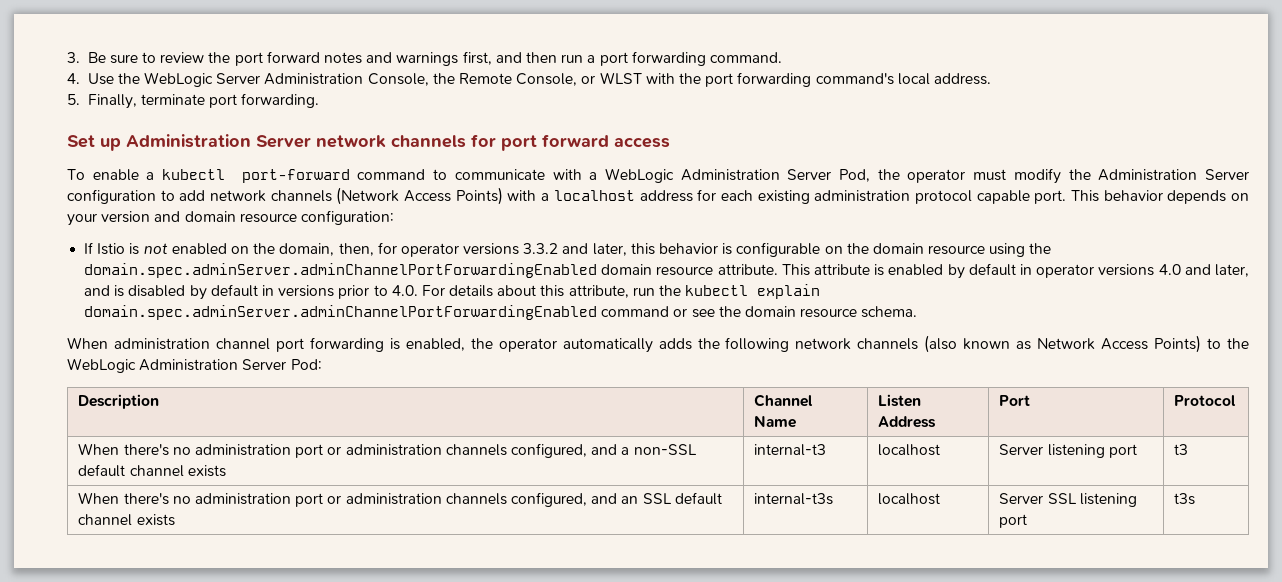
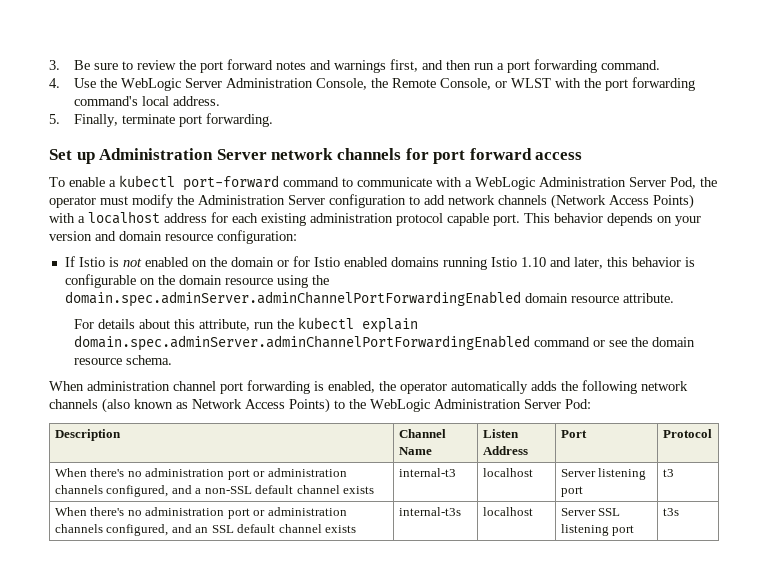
[279,242,559,257] domain, then, for operator versions 3.3.2 -> [230,256,546,270] domain or for Istio enabled domains running Istio 1.10
[781,263,1250,279] [84,284,418,300] This attribute is enabled by default in operator versions 4.0 and later, and is disabled by default in versions prior to 4.0. -> (674, 298) //

